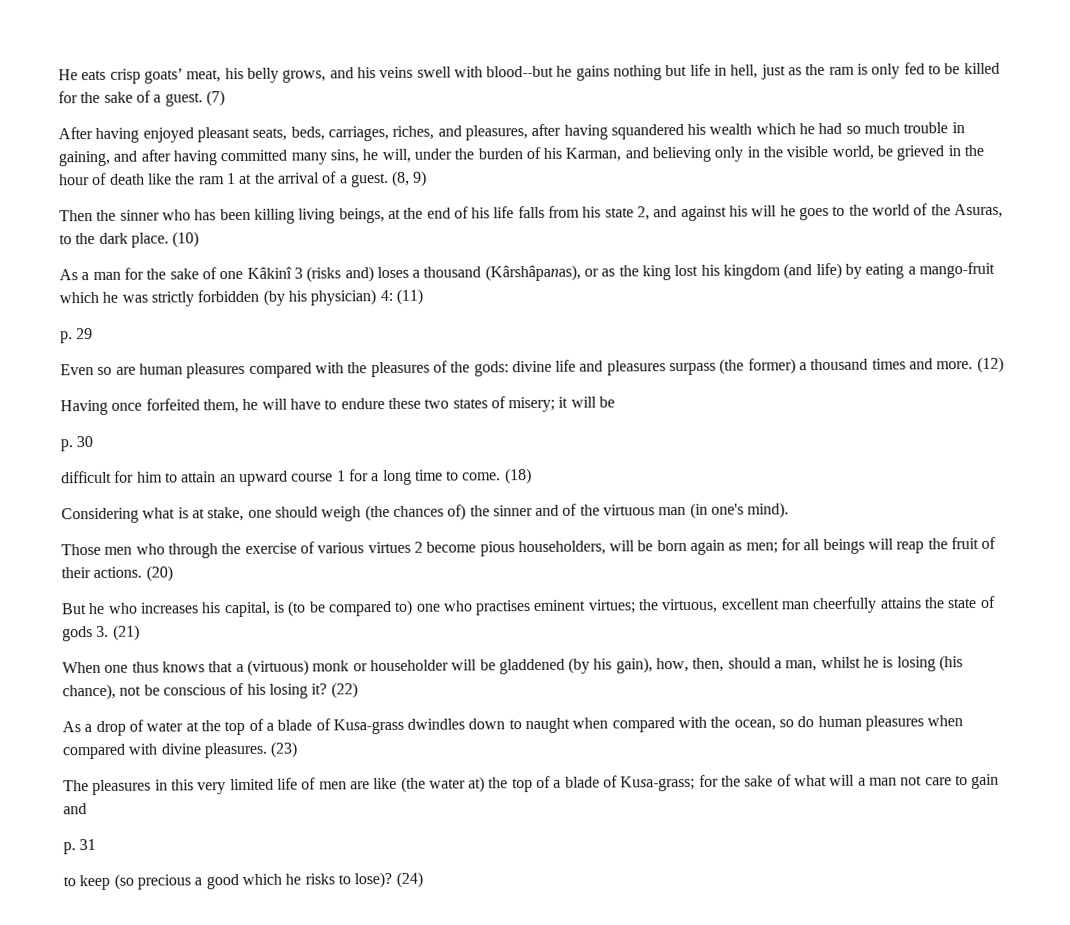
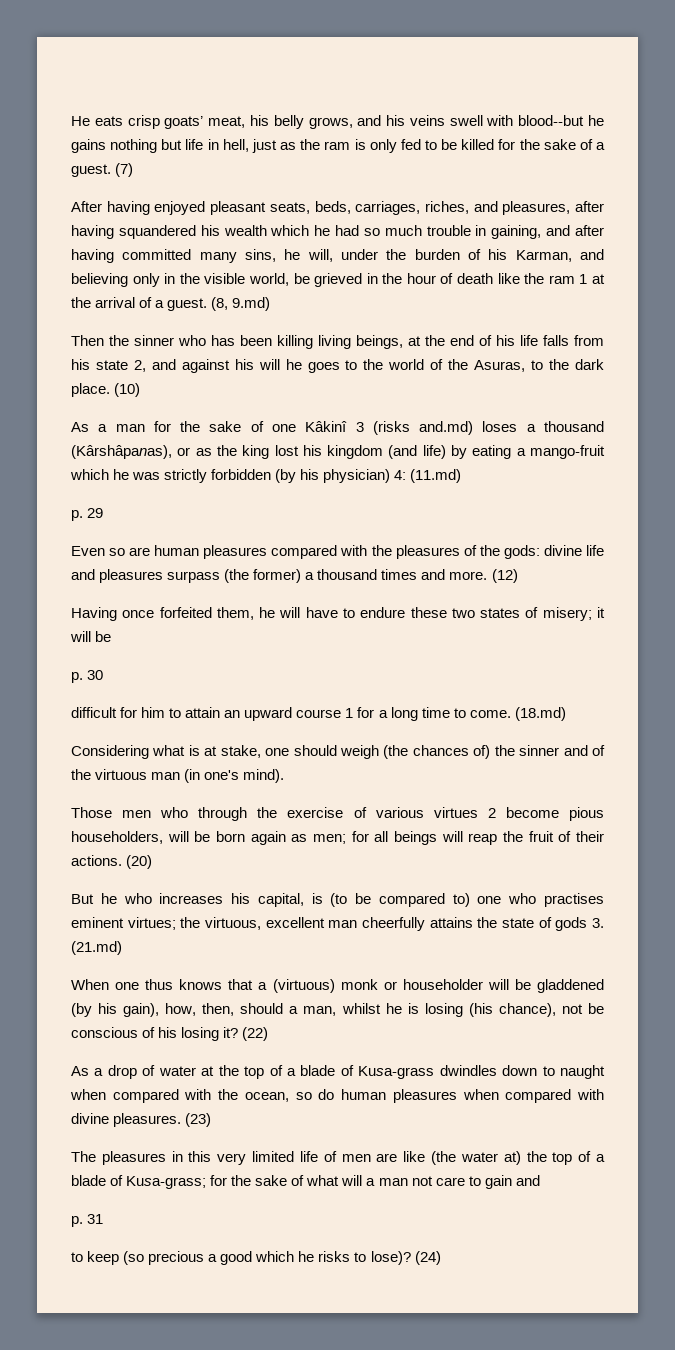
[413,170,428,187] 9) -> [232,297,271,311] 9.md)
[344,266,374,283] and) -> [419,421,474,435] and.md)
[395,288,423,305] (11) -> [410,469,462,483] (11.md)
[504,468,532,485] (18) -> [514,707,566,721] (18.md)
[112,624,140,641] (21) -> [71,941,122,955] (21.md)

